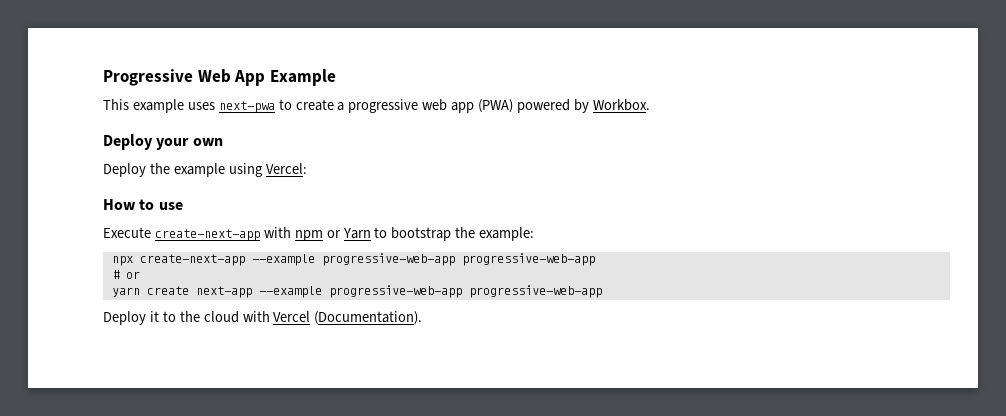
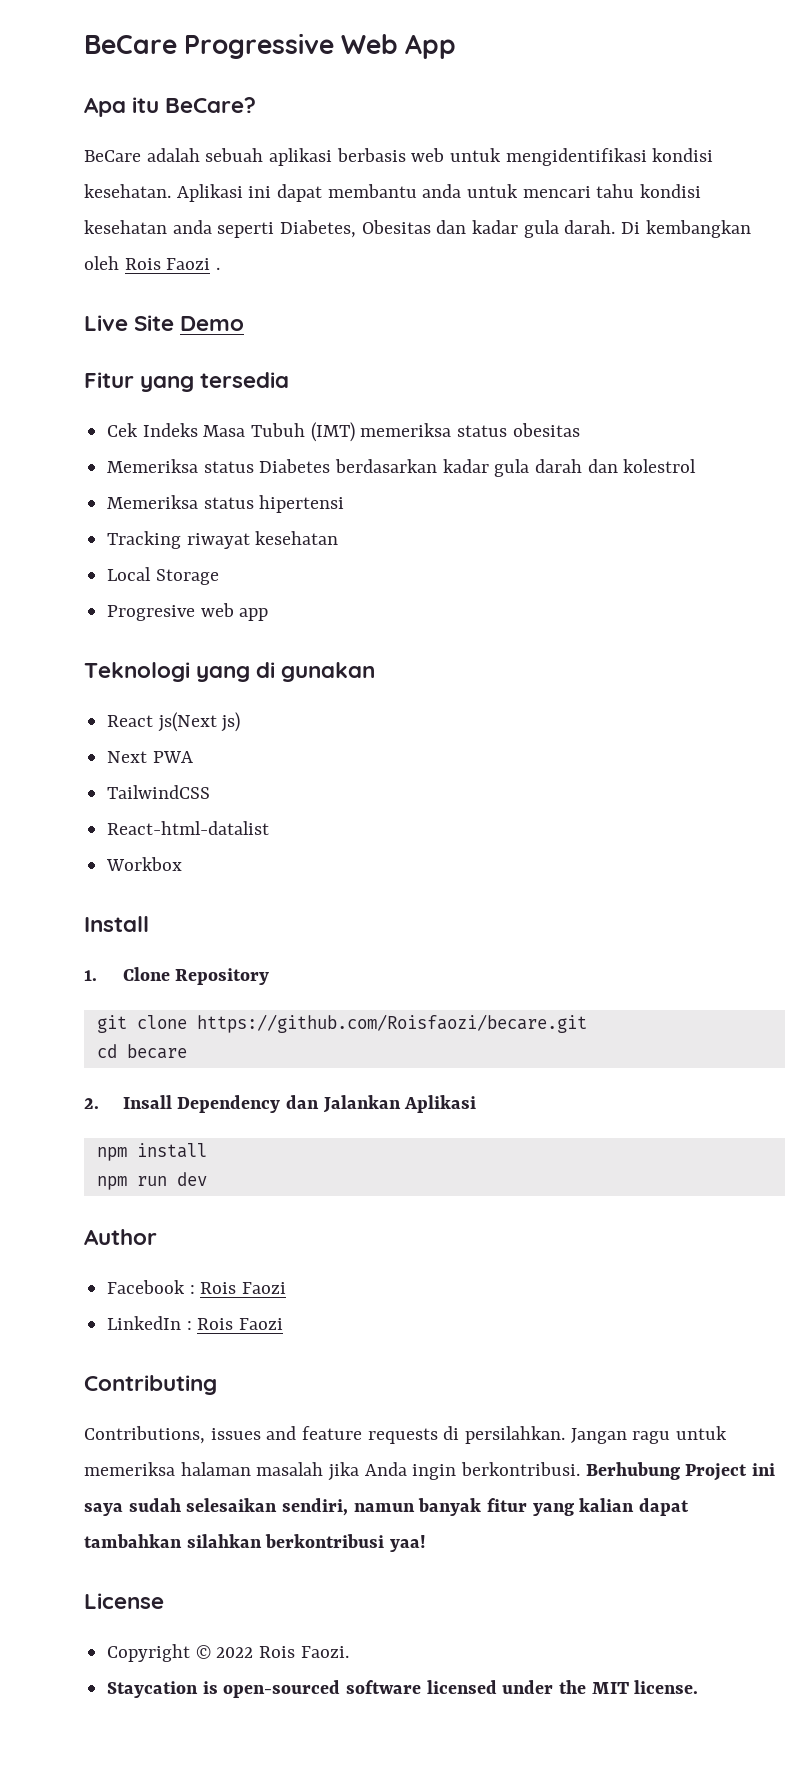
(103, 77) none -> [84,35,177,54] BeCare
[269,69,336,86] [103,99,650,113] [103,134,223,150] [103,163,307,177] [103,199,183,210] [103,227,535,241] [111,253,595,266] [111,270,140,279] [111,285,602,298] [103,311,423,325] Example // This example uses next-pwa to create a progressive web app (PWA) powered by Workbox. // Deploy your own // Deploy the example using Vercel: // How to use // Execute create-next-app with npm or Yarn to bootstrap the example: // npx create-next-app --example progressive-web-app progressive-web-app // # or // yarn create next-app --example progressive-web-app progressive-web-app // Deploy it to the cloud with Vercel (Documentation). -> [84,97,257,117] [84,148,714,166] [84,184,702,202] [84,220,751,238] [84,256,221,270] [84,315,245,331] [84,372,290,392] [107,422,580,442] [107,459,697,477] [107,495,345,513] [107,531,339,549] [107,567,219,585] [107,603,269,621] [84,662,376,682] [107,712,241,732] [107,751,193,763] [107,785,211,799] [107,821,270,835] [106,857,183,871] [84,916,149,932] [84,967,270,985] [96,1014,587,1033] [96,1044,187,1059] [84,1095,477,1113] [96,1143,207,1161] [96,1172,207,1190] [84,1229,157,1245] [107,1280,287,1294] [107,1316,284,1330] [84,1375,217,1395] [84,1426,728,1444] [84,1462,776,1481] [84,1498,690,1516] [84,1534,427,1552] [84,1593,164,1609] [107,1644,349,1662] [107,1680,699,1698] // Apa itu BeCare? // BeCare adalah sebuah aplikasi berbasis web untuk mengidentifikasi kondisi kesehatan. Aplikasi ini dapat membantu anda untuk mencari tahu kondisi kesehatan anda seperti Diabetes, Obesitas dan kadar gula darah. Di kembangkan oleh Rois Faozi . // Live Site Demo // Fitur yang tersedia // Cek Indeks Masa Tubuh (IMT) memeriksa status obesitas // Memeriksa status Diabetes berdasarkan kadar gula darah dan kolestrol // Memeriksa status hipertensi // Tracking riwayat kesehatan // Local Storage // Progresive web app // Teknologi yang di gunakan // React js(Next js) // Next PWA // TailwindCSS // React-html-datalist // Workbox // Install // 1. Clone Repository // git clone https://github.com/Roisfaozi/becare.git // cd becare // 2. Insall Dependency dan Jalankan Aplikasi // npm install // npm run dev // Author // Facebook : Rois Faozi // LinkedIn : Rois Faozi // Contributing // Contributions, issues and feature requests di persilahkan. Jangan ragu untuk memeriksa halaman masalah jika Anda ingin berkontribusi. Berhubung Project ini saya sudah selesaikan sendiri, namun banyak fitur yang kalian dapat tambahkan silahkan berkontribusi yaa! // License // Copyright © 2022 Rois Faozi. // Staycation is open-sourced software licensed under the MIT license.

